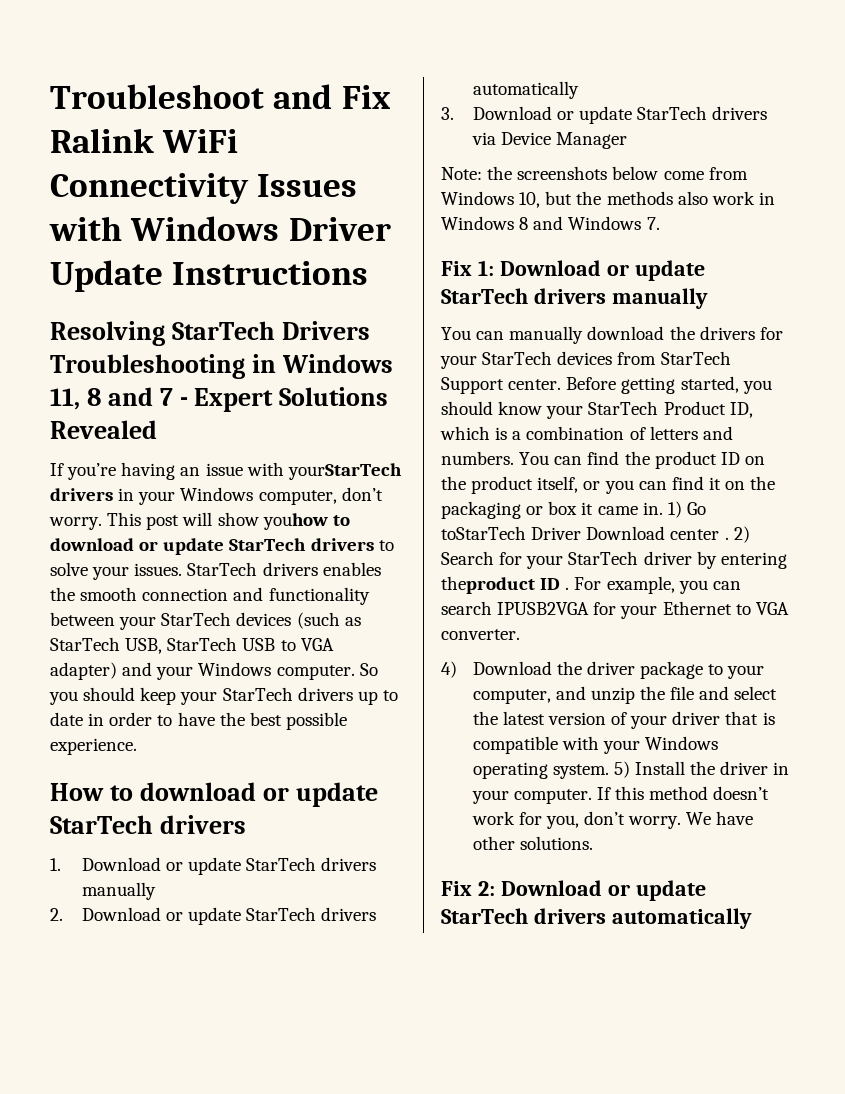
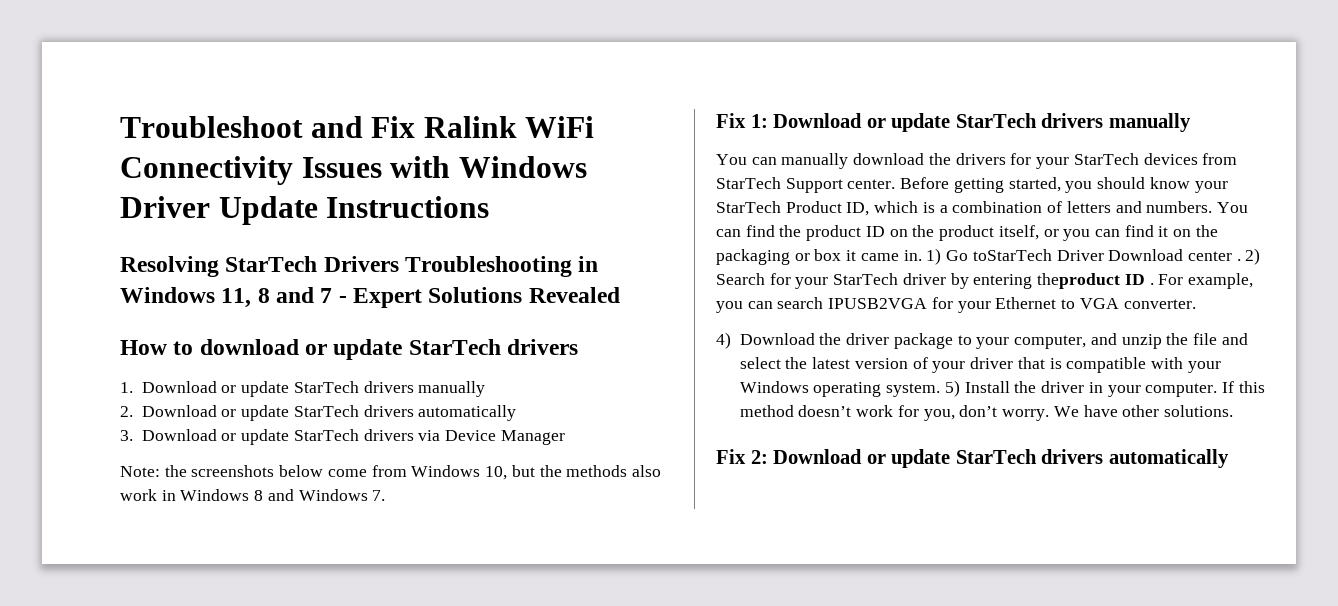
[50,462,402,480] [50,487,383,505] [49,512,350,530] [50,538,394,555] [50,562,381,580] [50,587,370,605] [50,612,361,630] [50,637,334,654] [50,662,378,680] [49,687,398,705] [50,712,347,730] [50,738,137,755] // If you’re having an issue with yourStarTech drivers in your Windows computer, don’t worry. This post will show youhow to download or update StarTech drivers to solve your issues. StarTech drivers enables the smooth connection and functionality between your StarTech devices (such as StarTech USB, StarTech USB to VGA adapter) and your Windows computer. So you should keep your StarTech drivers up to date in order to have the best possible experience. -> (620, 295) none

